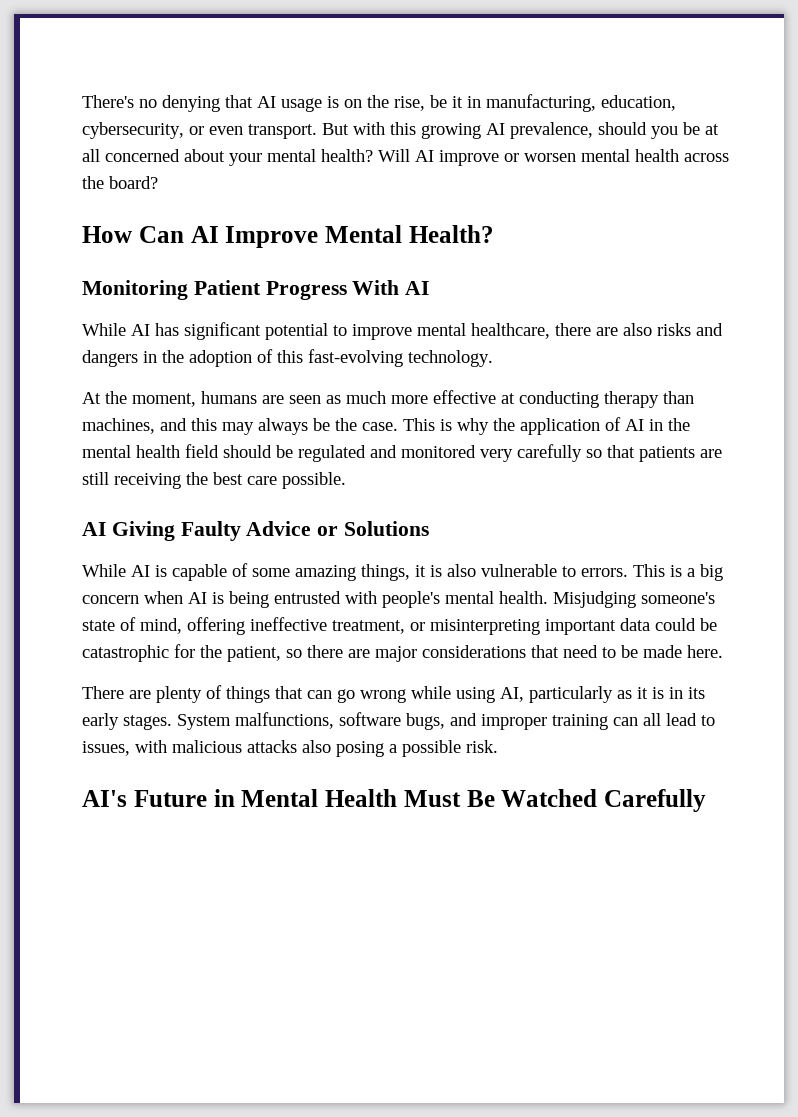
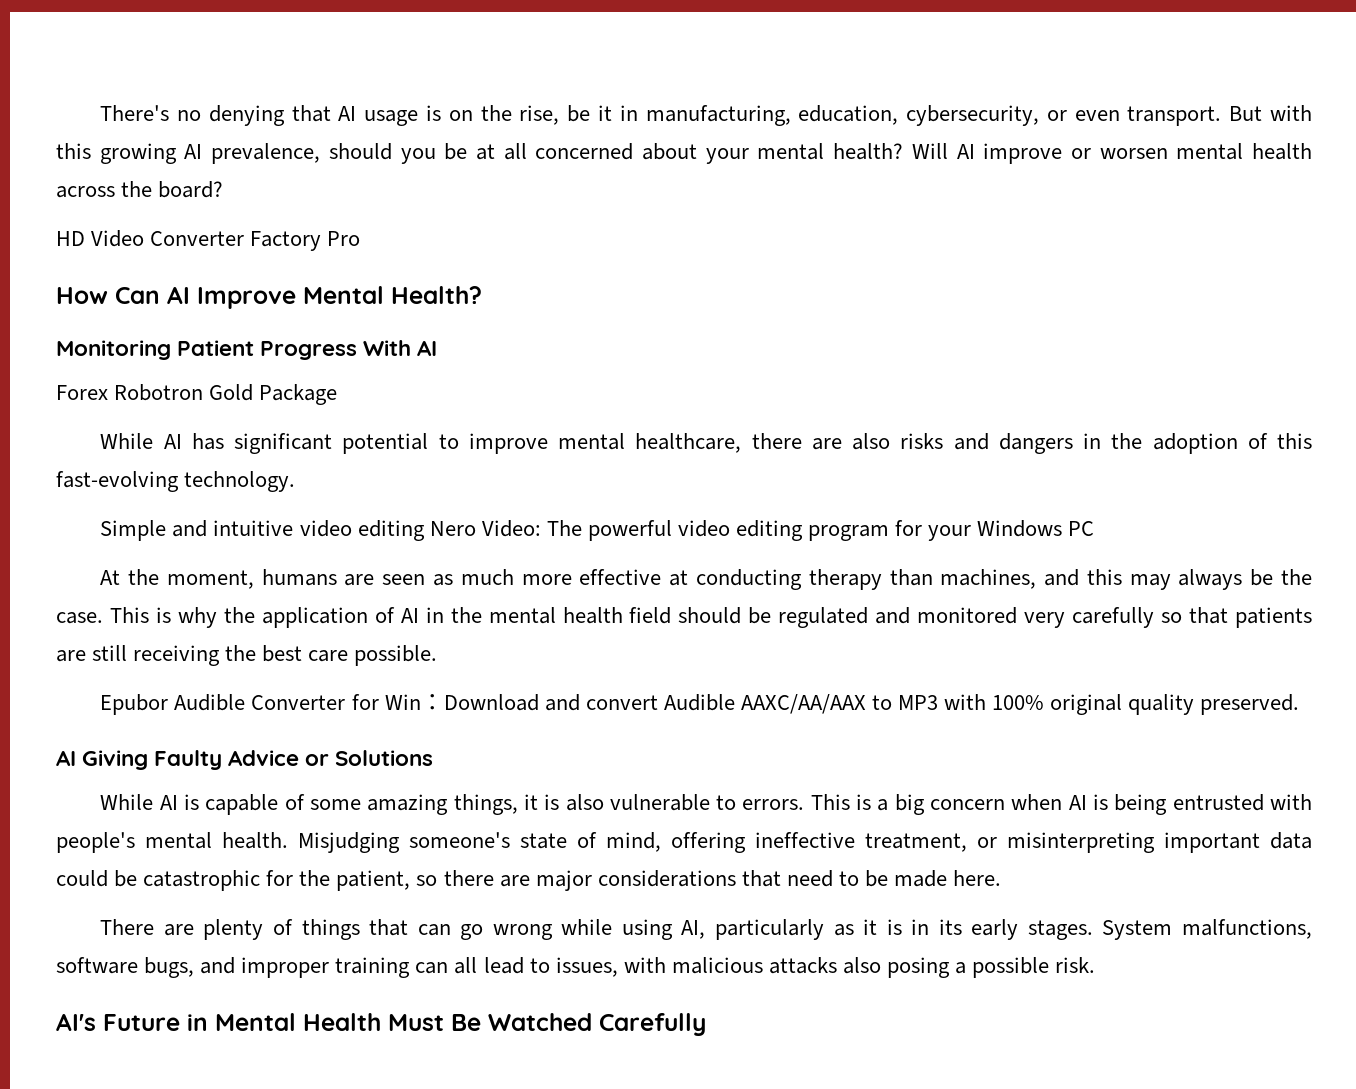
(158, 182) none -> [56,230,361,251] // HD Video Converter Factory Pro
(430, 288) none -> [56,384,338,405] // Forex Robotron Gold Package
(493, 358) none -> [100,520,1095,541] // Simple and intuitive video editing Nero Video: The powerful video editing program for your Windows PC
(346, 480) none -> [100,694,1300,715] // Epubor Audible Converter for Win：Download and convert Audible AAXC/AA/AAX to MP3 with 100% original quality preserved.

